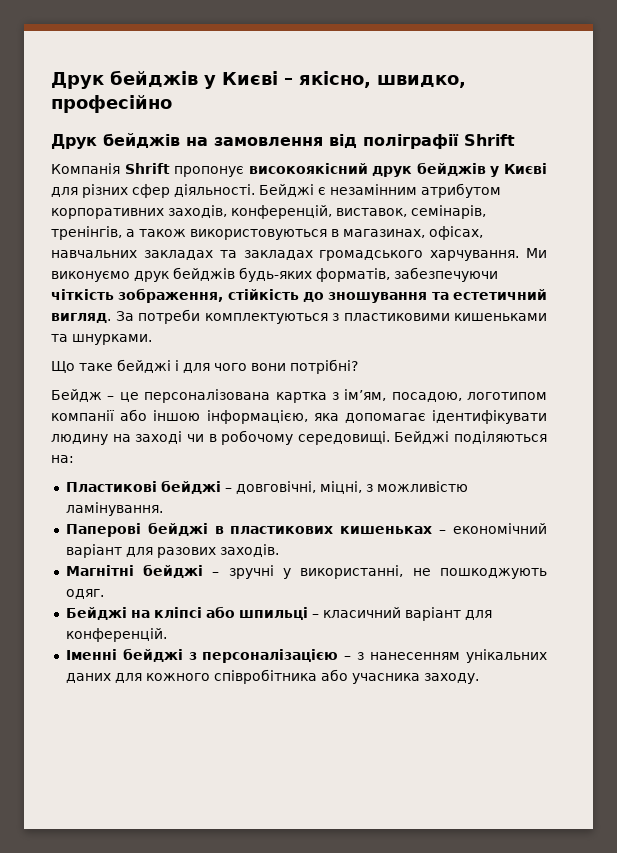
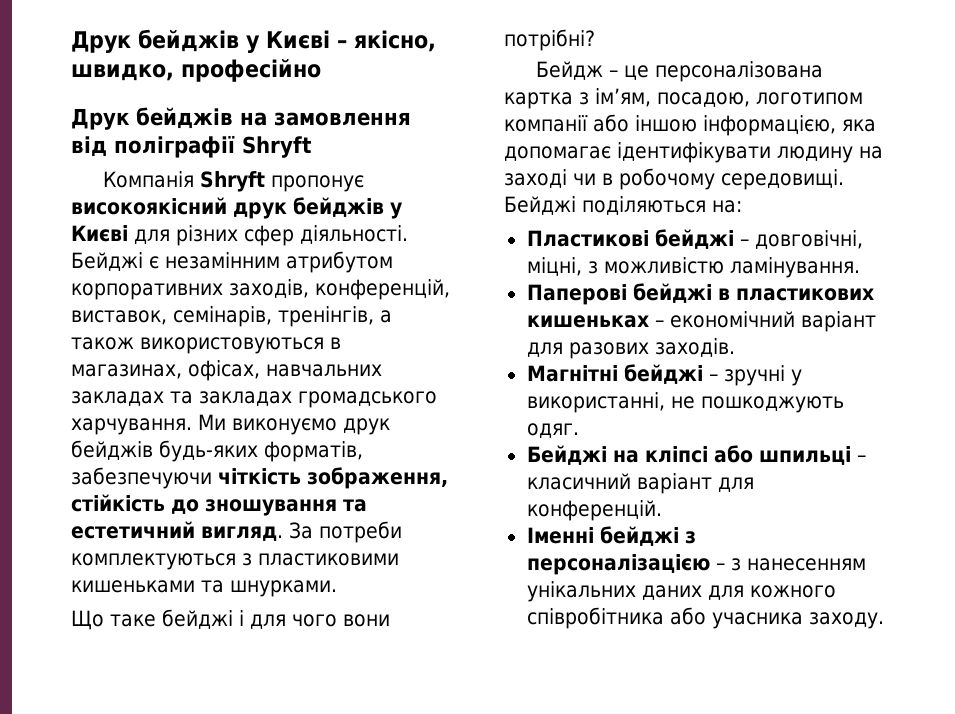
[464,134,515,146] Shrift -> [242,136,312,158] Shryft
[124,163,170,174] Shrift -> [200,171,266,192] Shryft

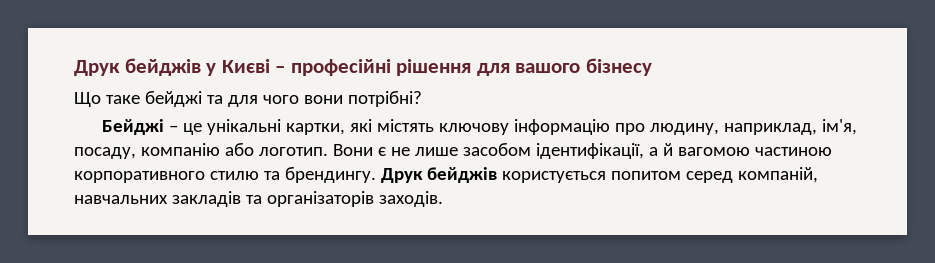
[354,30,436,52] [71,58,321,82] [71,107,411,130] [71,135,312,158] [103,171,365,192] [71,197,402,219] [71,225,408,246] [71,251,393,273] [71,279,450,300] [71,306,392,327] [71,337,341,354] [71,360,382,381] [71,391,437,408] [71,414,390,435] [71,440,363,462] [71,467,448,489] [71,494,367,516] [71,521,402,543] [71,553,399,570] [71,580,337,597] якісно, швидко, професійно // Друк бейджів на замовлення від поліграфії Shryft // Компанія Shryft пропонує високоякісний друк бейджів у Києві для різних сфер діяльності. Бейджі є незамінним атрибутом корпоративних заходів, конференцій, виставок, семінарів, тренінгів, а також використовуються в магазинах, офісах, навчальних закладах та закладах громадського харчування. Ми виконуємо друк бейджів будь-яких форматів, забезпечуючи чіткість зображення, стійкість до зношування та естетичний вигляд. За потреби комплектуються з пластиковими кишеньками та шнурками. -> [290,58,652,76] професійні рішення для вашого бізнесу
[239,610,244,626] і -> [206,95,223,104] та
[536,61,604,80] Бейдж -> [101,119,164,135] Бейджі
[655,61,824,82] [504,88,863,109] [504,114,876,136] [504,142,883,163] [504,168,844,190] [504,196,742,215] [526,229,863,249] [526,257,860,278] [526,283,874,305] [526,311,876,332] [526,338,735,359] [526,364,802,386] [526,392,844,413] [526,423,579,438] [526,445,866,465] [526,473,754,494] [526,500,662,521] [526,526,696,546] [526,554,866,575] [526,581,836,602] [526,607,884,629] персоналізована картка з ім’ям, посадою, логотипом компанії або іншою інформацією, яка допомагає ідентифікувати людину на заході чи в робочому середовищі. Бейджі поділяються на: // Пластикові бейджі – довговічні, міцні, з можливістю ламінування. // Паперові бейджі в пластикових кишеньках – економічний варіант для разових заходів. // Магнітні бейджі – зручні у використанні, не пошкоджують одяг. // Бейджі на кліпсі або шпильці – класичний варіант для конференцій. // Іменні бейджі з персоналізацією – з нанесенням унікальних даних для кожного співробітника або учасника заходу. -> [206,119,857,135] [74,143,832,159] [74,167,818,183] [74,191,443,207] унікальні картки, які містять ключову інформацію про людину, наприклад, ім'я, посаду, компанію або логотип. Вони є не лише засобом ідентифікації, а й вагомою частиною корпоративного стилю та брендингу. Друк бейджів користується попитом серед компаній, навчальних закладів та організаторів заходів.

